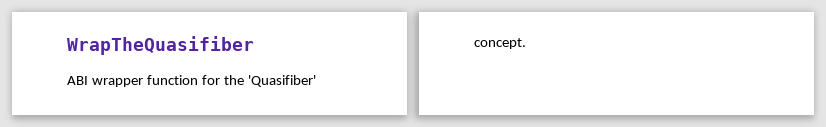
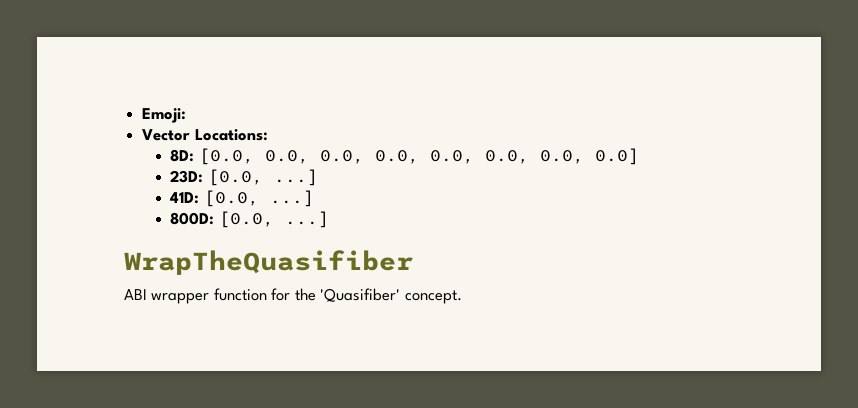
(67, 45) none -> [142,108,187,123] [142,129,268,141] [170,148,639,165] [170,169,318,186] [170,190,314,207] [170,211,329,228] Emoji: // Vector Locations: // 8D: [0.0, 0.0, 0.0, 0.0, 0.0, 0.0, 0.0, 0.0] // 23D: [0.0, ...] // 41D: [0.0, ...] // 800D: [0.0, ...] //

